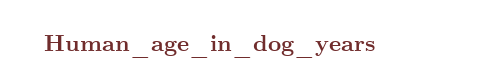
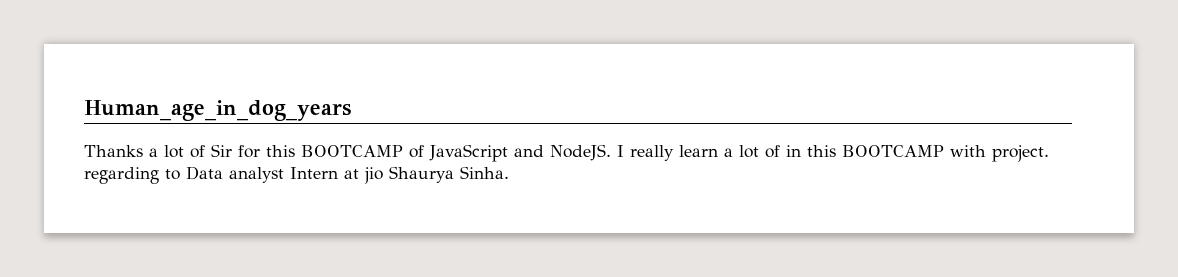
(375, 46) none -> [84,144,1049,162] [84,166,509,184] // Thanks a lot of Sir for this BOOTCAMP of JavaScript and NodeJS. I really learn a lot of in this BOOTCAMP with project. regarding to Data analyst Intern at jio Shaurya Sinha.

